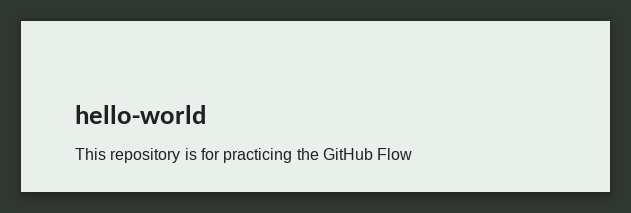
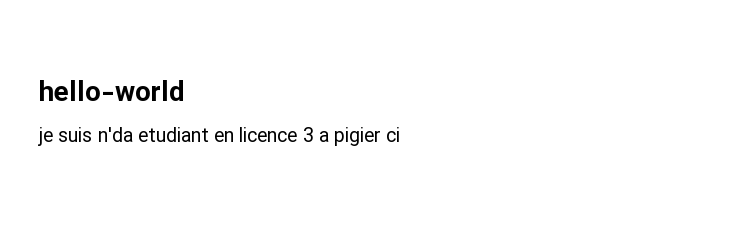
[75,148,413,163] This repository is for practicing the GitHub Flow -> [38,127,401,146] je suis n'da etudiant en licence 3 a pigier ci

